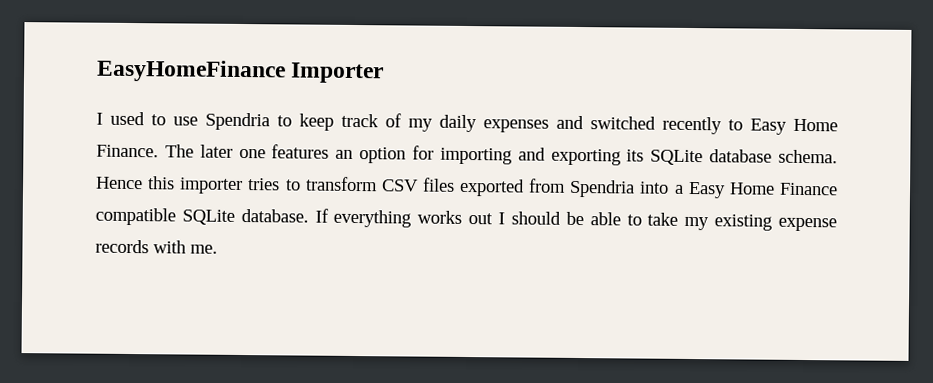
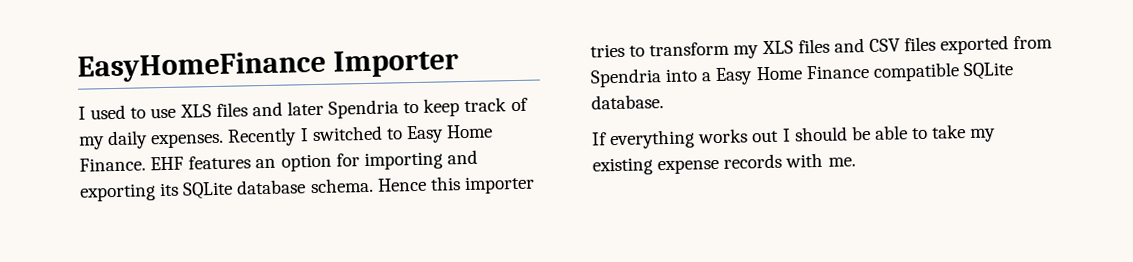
(198, 121) none -> [179,100,324,118] XLS files and later
[483,115,722,135] expenses and switched recently -> [150,125,383,149] expenses. Recently I switched
[164,144,266,159] The later one -> [150,156,185,171] EHF
(378, 184) none -> [733,38,865,59] my XLS files and
(309, 215) none -> (664, 102) //

